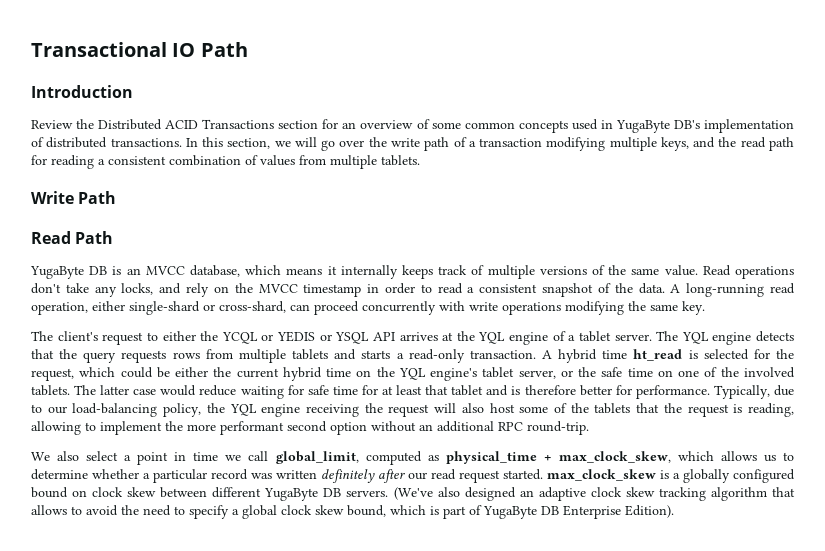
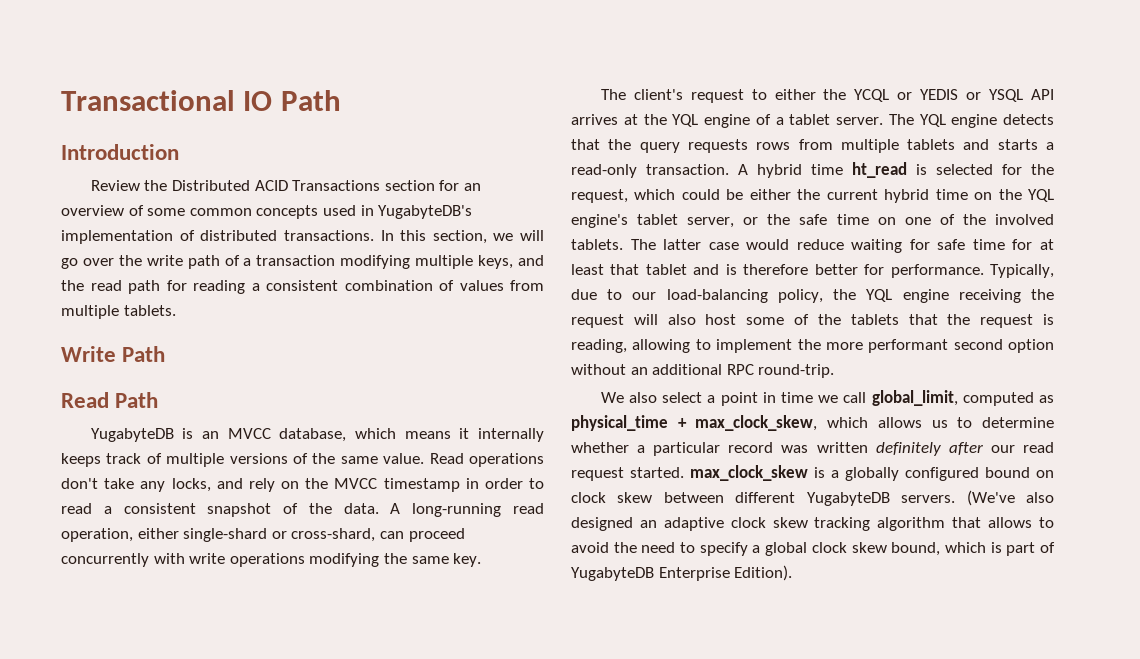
[615,120,700,133] YugaByte DB's -> [378,205,473,219] YugabyteDB's
[30,266,108,279] YugaByte DB -> [90,428,174,442] YugabyteDB
[264,488,342,501] YugaByte DB -> [806,492,890,506] YugabyteDB
[483,506,559,519] YugaByte DB -> [571,567,654,581] YugabyteDB

